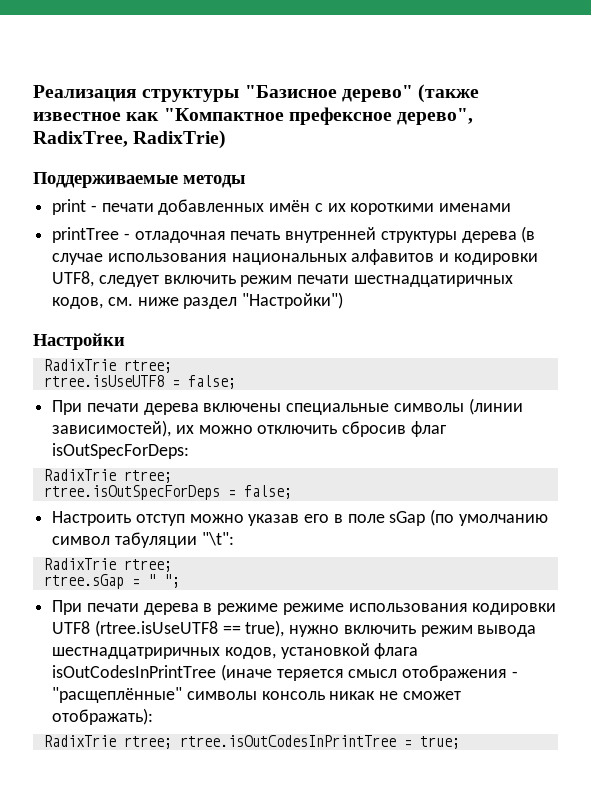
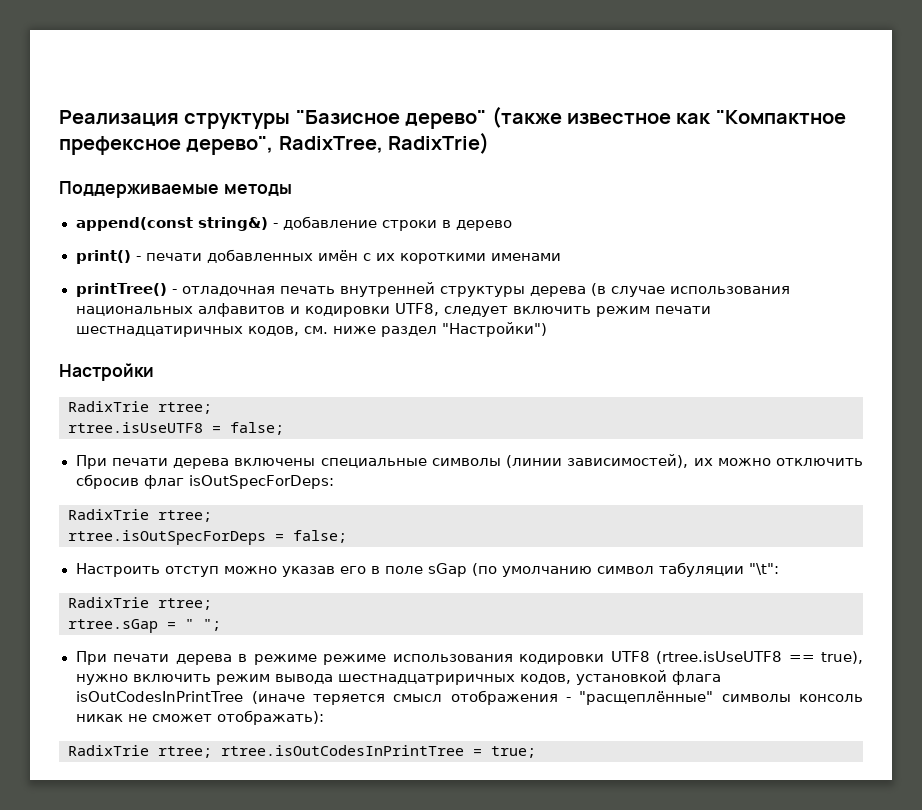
[52,199,87,215] print -> [75,216,512,231] [75,250,131,264] append(const string&) - добавление строки в дерево // print()
[52,227,120,243] printTree -> [75,283,168,297] printTree()

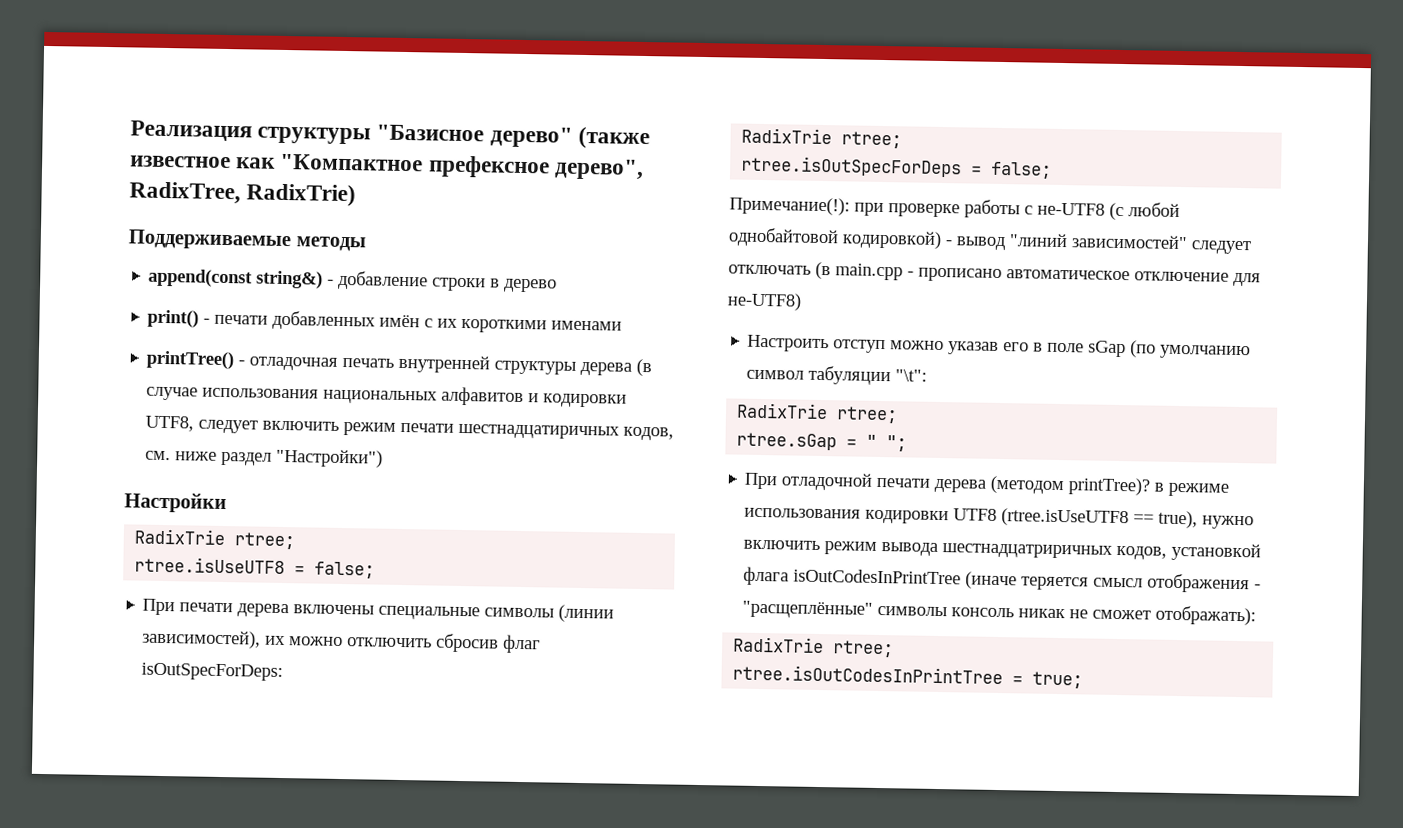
(347, 536) none -> [729,196,1180,221] [728,227,1251,255] [728,261,1261,287] [727,292,802,311] // Примечание(!): при проверке работы c не-UTF8 (с любой однобайтовой кодировкой) - вывод "линий зависимостей" следует отключать (в main.cpp - прописано автоматическое отключение для не-UTF8)
[113,654,232,665] печати дерева -> [781,472,1151,496] отладочной печати дерева (методом printTree)?
[323,654,386,665] режиме -> (1230, 489) none
(212, 752) none -> (895, 649) //

